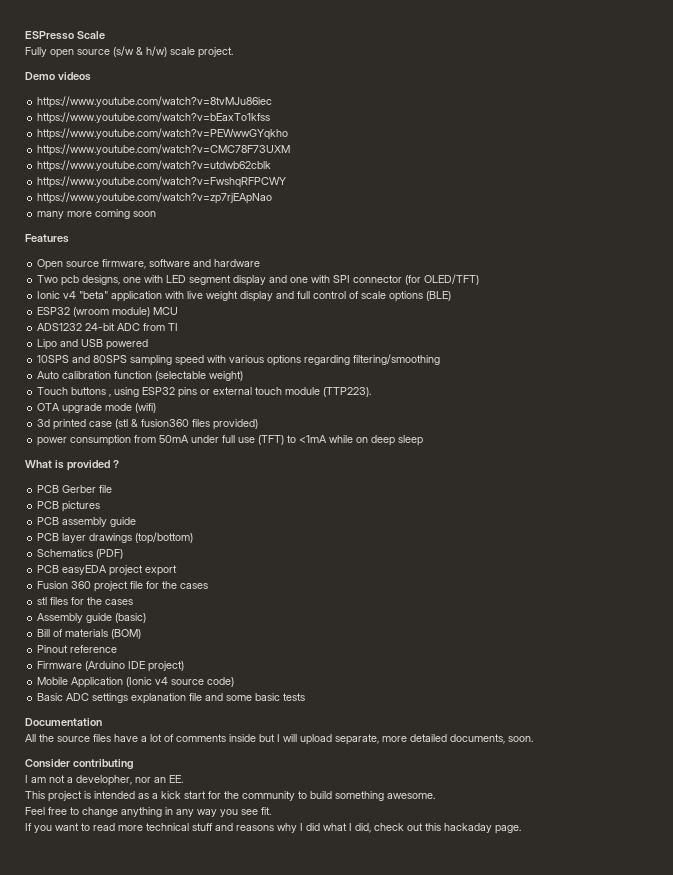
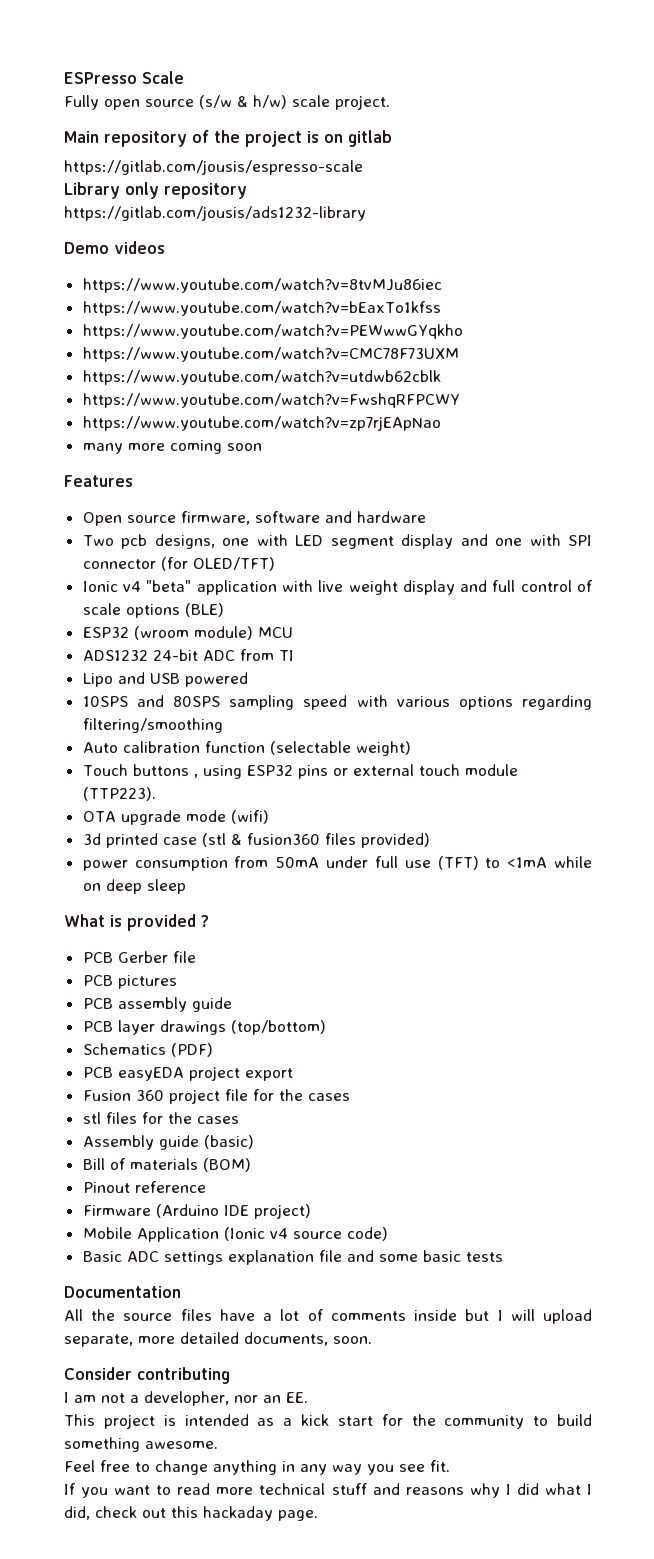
(233, 52) none -> [64,130,392,147] [64,160,363,175] [64,182,247,199] [64,206,366,221] // Main repository of the project is on gitlab // https://gitlab.com/jousis/espresso-scale // Library only repository // https://gitlab.com/jousis/ads1232-library

